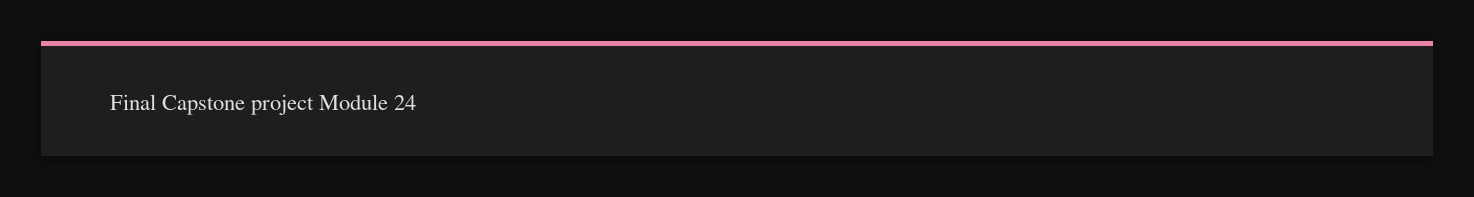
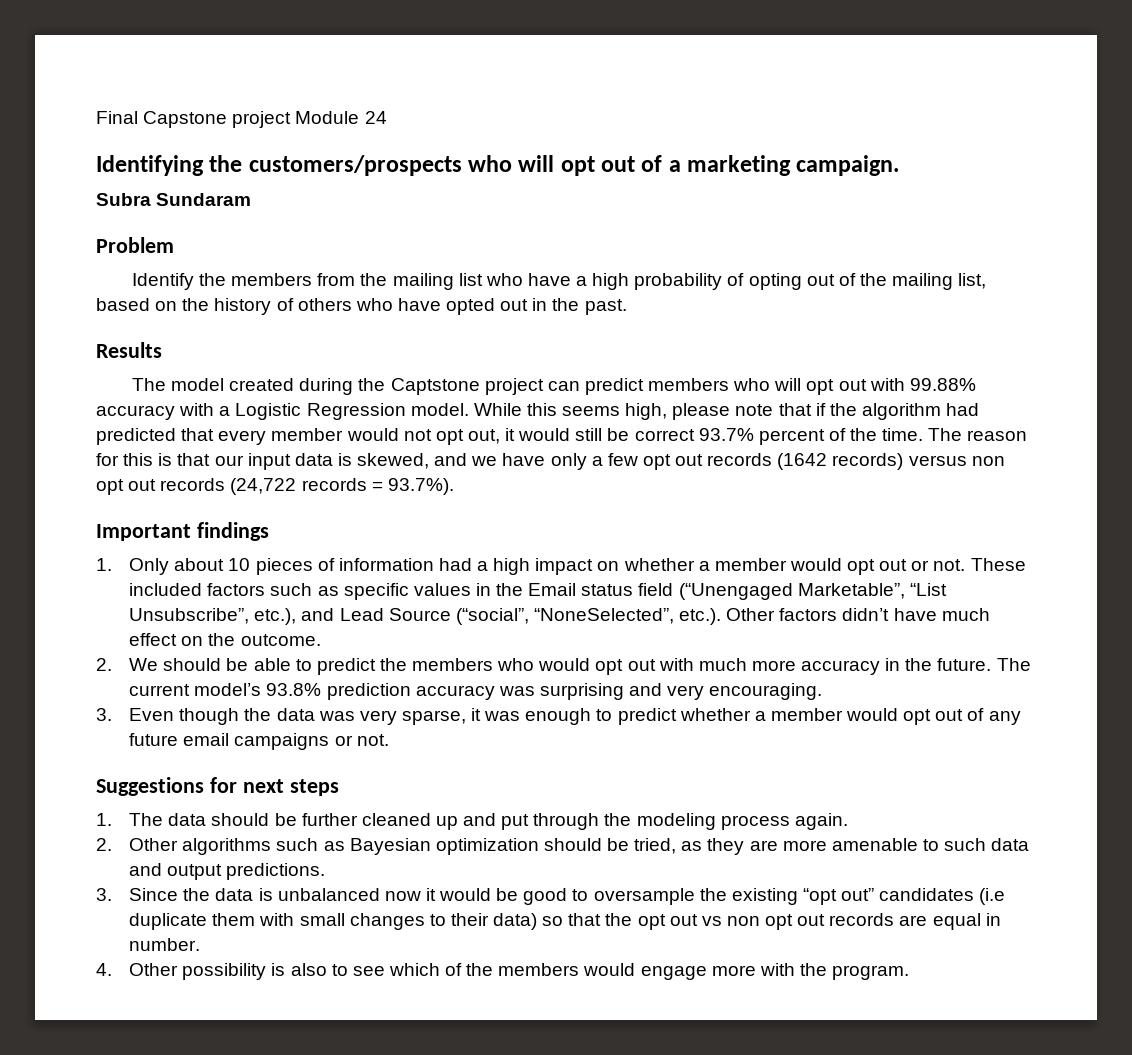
(417, 102) none -> [96,155,900,176] [96,193,252,206] [96,237,174,253] [131,273,987,290] [96,298,627,315] [96,342,162,358] [131,378,976,395] [96,403,980,420] [96,428,1028,445] [96,453,1005,470] [96,478,454,495] [96,522,269,541] [96,558,1026,575] [129,583,947,600] [129,608,990,625] [129,633,321,646] [96,658,1031,675] [129,683,823,700] [96,708,1021,725] [129,733,389,750] [96,777,339,796] [96,813,848,830] [96,838,1030,855] [129,863,326,880] [96,888,1006,905] [129,913,1001,930] [129,938,201,951] [96,963,910,980] // Identifying the customers/prospects who will opt out of a marketing campaign. // Subra Sundaram // Problem // Identify the members from the mailing list who have a high probability of opting out of the mailing list, based on the history of others who have opted out in the past. // Results // The model created during the Captstone project can predict members who will opt out with 99.88% accuracy with a Logistic Regression model. While this seems high, please note that if the algorithm had predicted that every member would not opt out, it would still be correct 93.7% percent of the time. The reason for this is that our input data is skewed, and we have only a few opt out records (1642 records) versus non opt out records (24,722 records = 93.7%). // Important findings // 1. Only about 10 pieces of information had a high impact on whether a member would opt out or not. These included factors such as specific values in the Email status field (“Unengaged Marketable”, “List Unsubscribe”, etc.), and Lead Source (“social”, “NoneSelected”, etc.). Other factors didn’t have much effect on the outcome. // 2. We should be able to predict the members who would opt out with much more accuracy in the future. The current model’s 93.8% prediction accuracy was surprising and very encouraging. // 3. Even though the data was very sparse, it was enough to predict whether a member would opt out of any future email campaigns or not. // Suggestions for next steps // 1. The data should be further cleaned up and put through the modeling process again. // 2. Other algorithms such as Bayesian optimization should be tried, as they are more amenable to such data and output predictions. // 3. Since the data is unbalanced now it would be good to oversample the existing “opt out” candidates (i.e duplicate them with small changes to their data) so that the opt out vs non opt out records are equal in number. // 4. Other possibility is also to see which of the members would engage more with the program.

